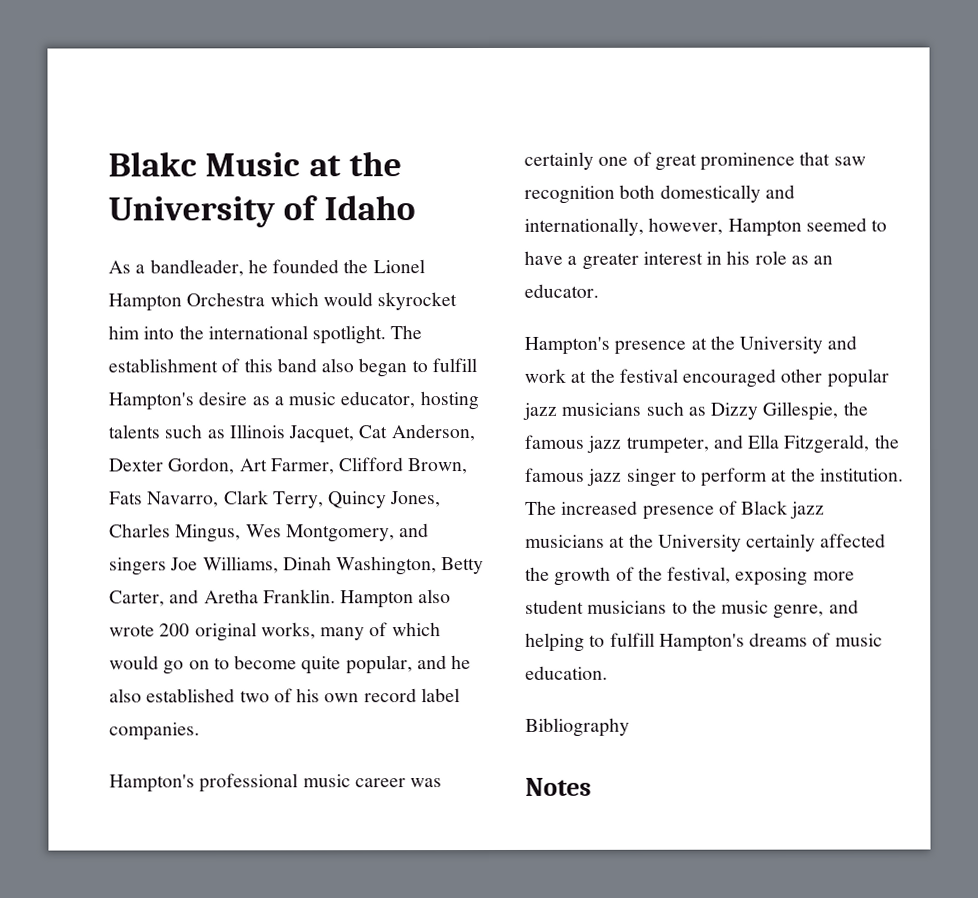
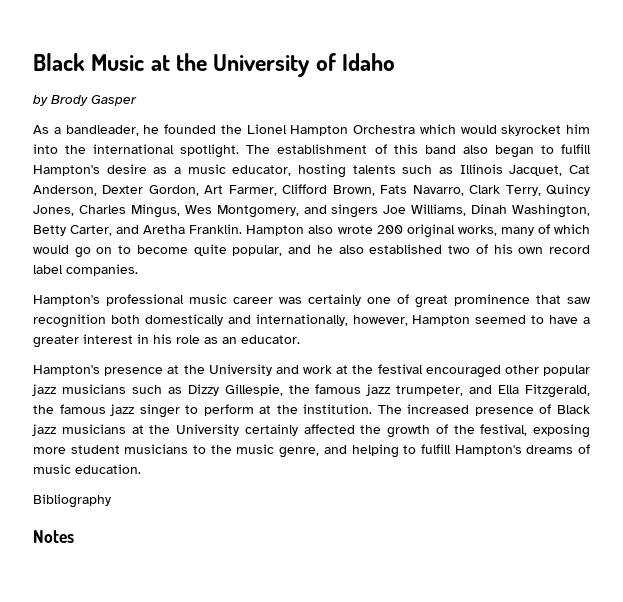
[108,151,197,177] Blakc -> [33,53,85,71] Black
(416, 208) none -> [33,95,137,106] // by Brody Gasper

